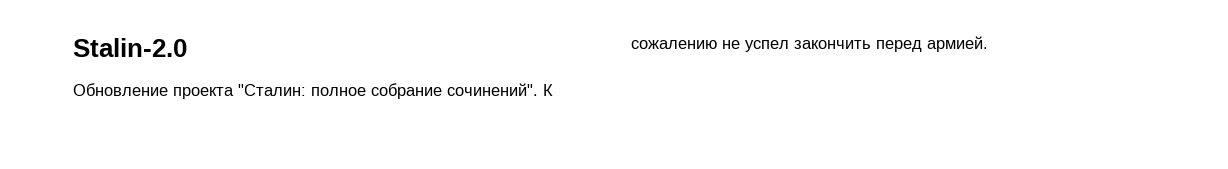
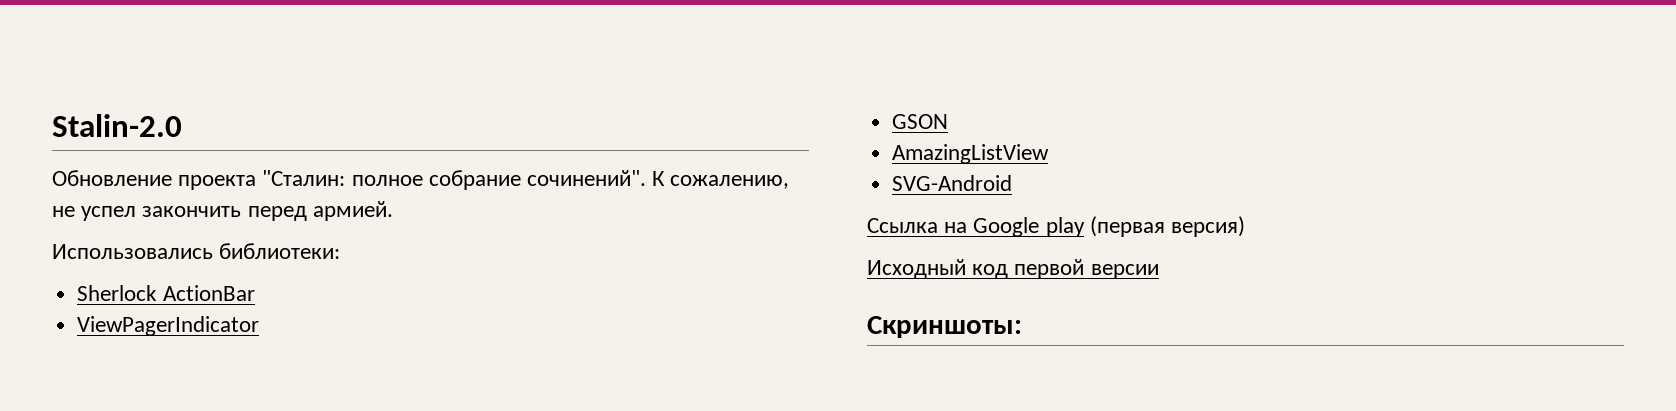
[631,40,717,49] сожалению -> [670,175,790,189] сожалению,
(988, 44) none -> [52,243,341,259] [77,285,255,301] [77,316,260,336] [892,114,949,129] [892,144,1050,164] [892,175,1013,191] [867,216,1246,237] [867,259,1159,279] [867,316,1022,338] // Использовались библиотеки: // Sherlock ActionBar // ViewPagerIndicator // GSON // AmazingListView // SVG-Android // Ссылка на Google play (первая версия) // Исходный код первой версии // Скриншоты:

